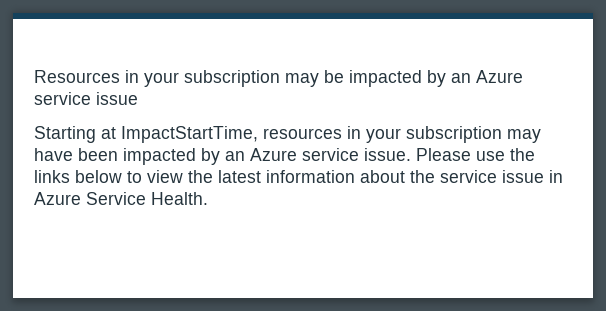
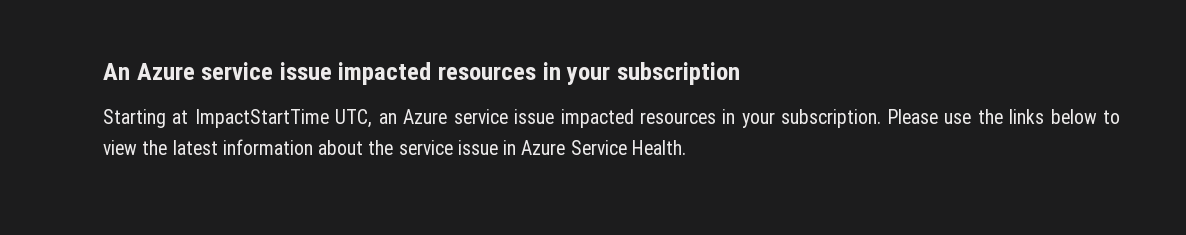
[34,70,446,87] Resources in your subscription may be impacted by -> [103,62,740,85] [103,109,373,128] An Azure service issue impacted resources in your subscription // Starting at ImpactStartTime UTC,
[34,126,541,143] [34,148,411,165] // Starting at ImpactStartTime, resources in your subscription may have been impacted by an Azure service issue. -> [560,109,882,128] impacted resources in your subscription.

